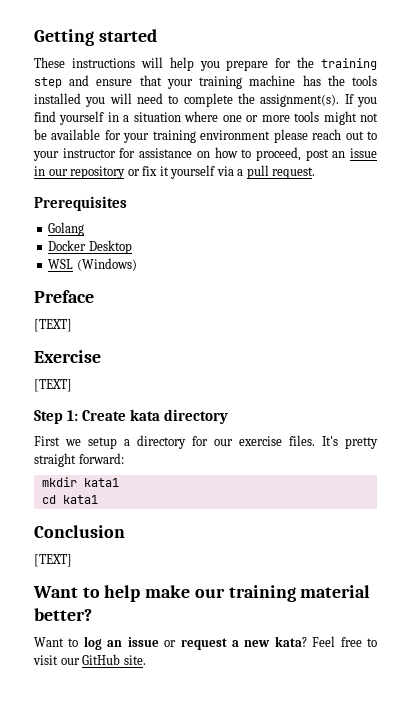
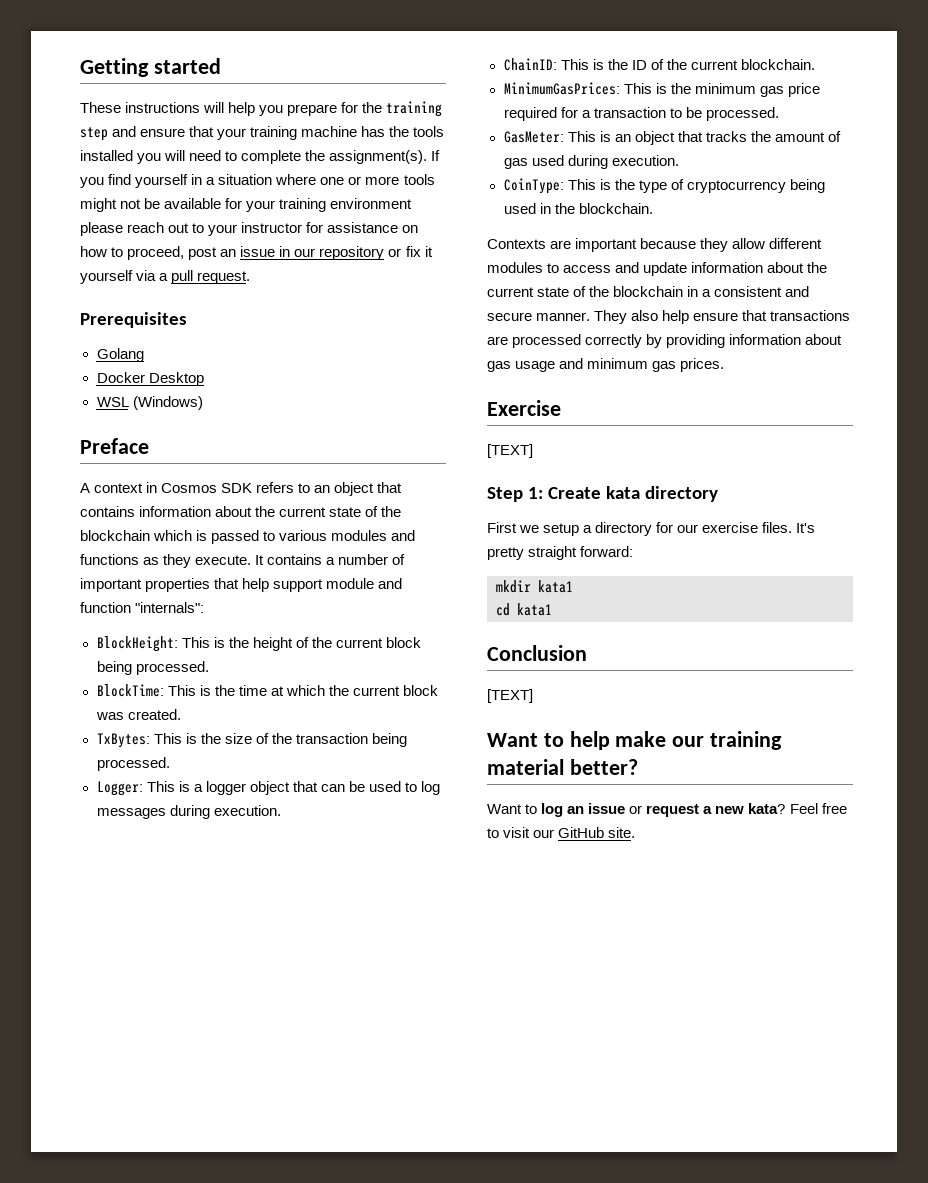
[34,319,72,332] [TEXT] -> [80,482,403,496] [80,506,402,517] [80,530,416,544] [80,554,406,568] [80,578,403,592] [80,602,205,613] [96,636,421,652] [96,661,209,675] [96,684,438,697] [95,709,181,720] [96,733,407,748] [96,757,170,771] [96,781,441,796] [96,805,281,819] [503,58,815,71] [503,82,820,97] [503,107,779,121] [503,131,841,145] [503,155,679,169] [503,178,825,194] [503,203,653,214] [487,238,823,252] [487,262,828,276] [487,286,810,297] [487,310,851,324] [487,334,843,348] [487,358,725,372] A context in Cosmos SDK refers to an object that contains information about the current state of the blockchain which is passed to various modules and functions as they execute. It contains a number of important properties that help support module and function "internals": // BlockHeight: This is the height of the current block being processed. // BlockTime: This is the time at which the current block was created. // TxBytes: This is the size of the transaction being processed. // Logger: This is a logger object that can be used to log messages during execution. // ChainID: This is the ID of the current blockchain. // MinimumGasPrices: This is the minimum gas price required for a transaction to be processed. // GasMeter: This is an object that tracks the amount of gas used during execution. // CoinType: This is the type of cryptocurrency being used in the blockchain. // Contexts are important because they allow different modules to access and update information about the current state of the blockchain in a consistent and secure manner. They also help ensure that transactions are processed correctly by providing information about gas usage and minimum gas prices.

